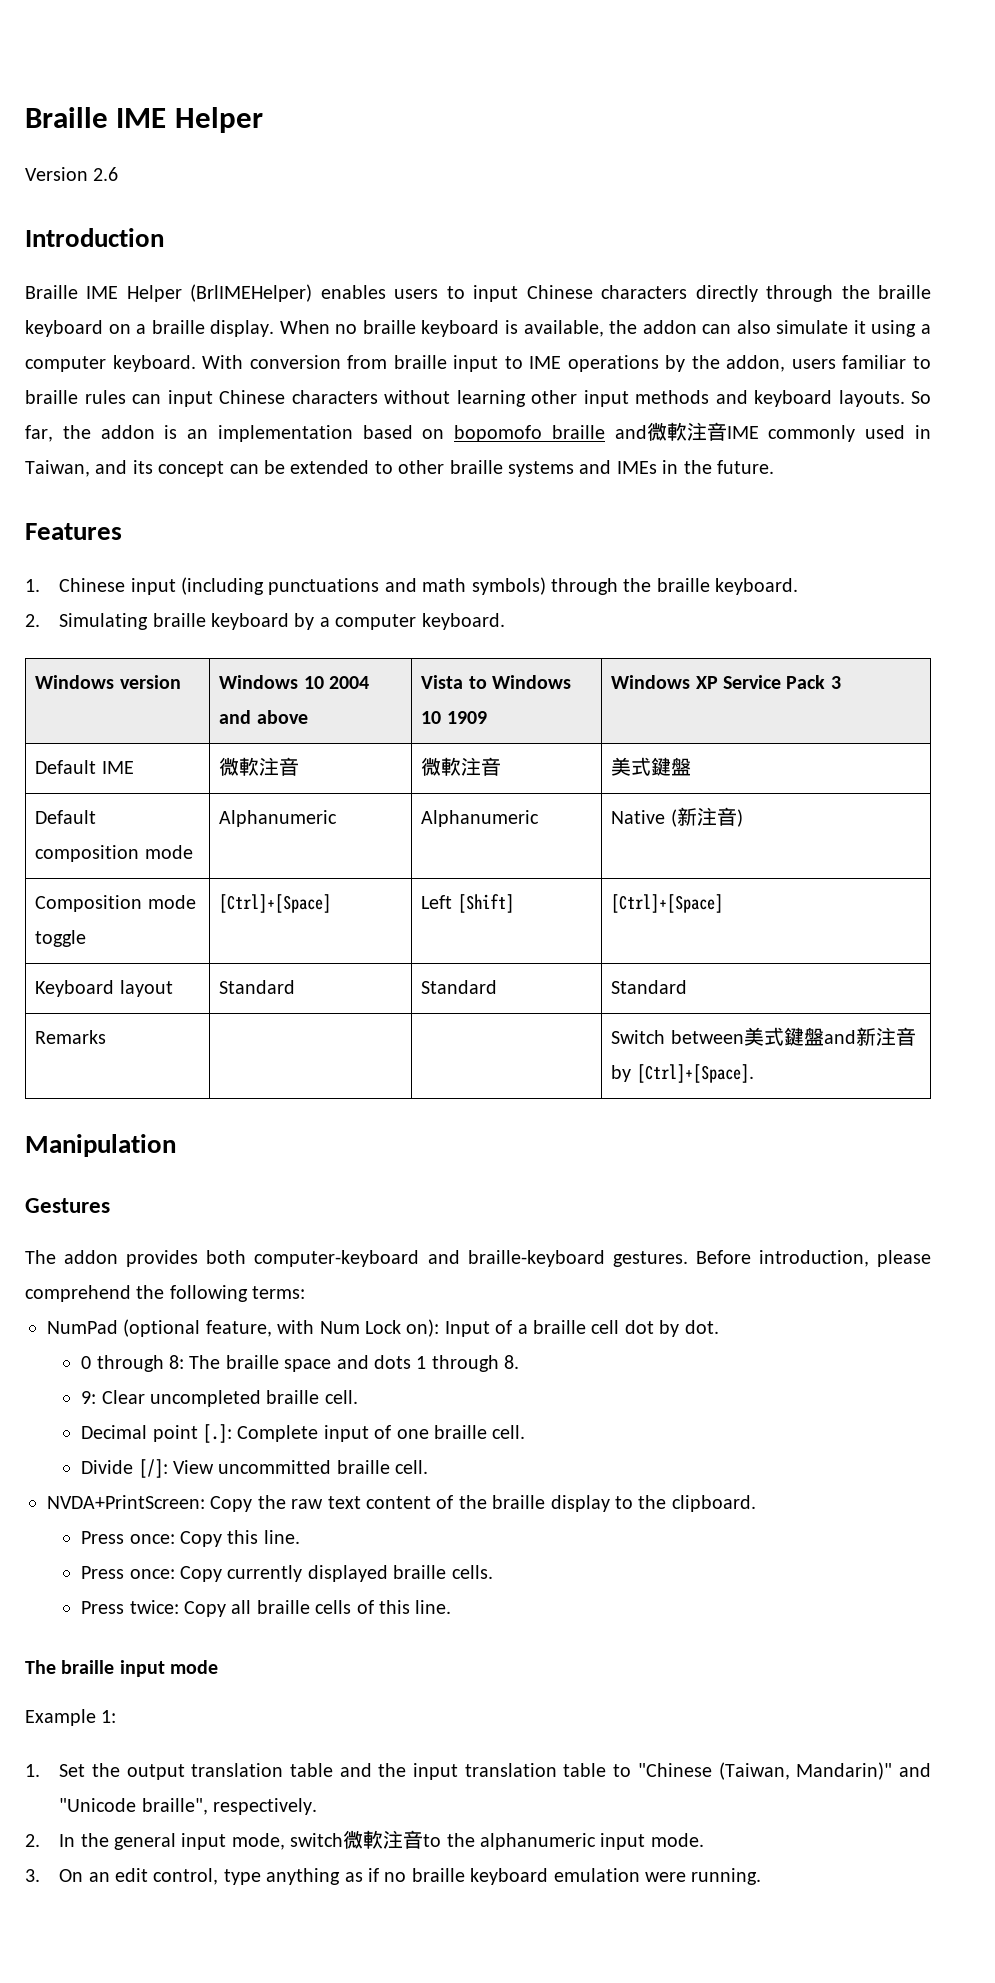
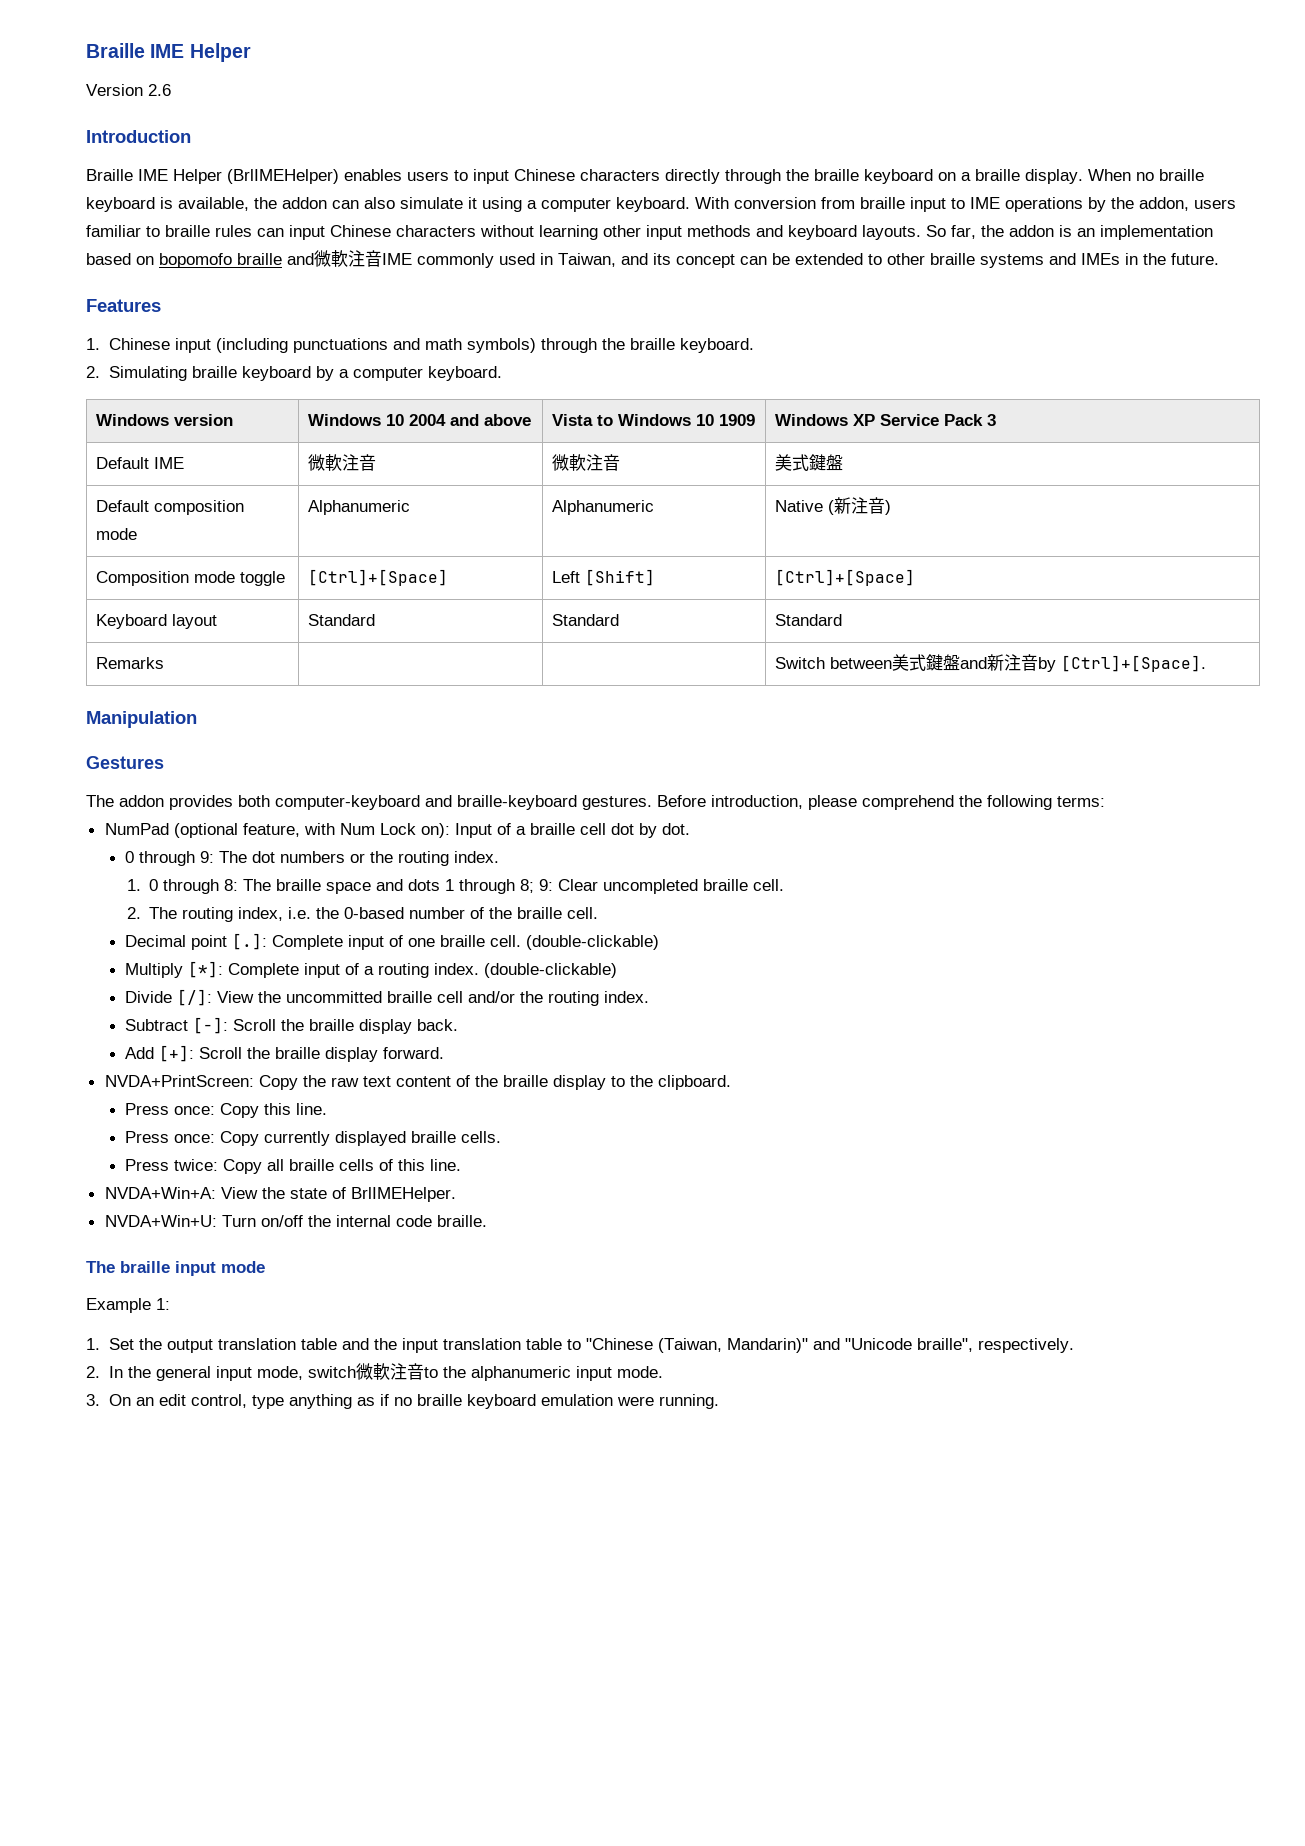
(164, 1363) none -> [199,851,499,866] [126,879,220,894] 9: The dot numbers or the routing index. // 1. 0 through
[504,1355,520,1369] 8. // -> [520,879,535,893] 8;
(358, 1397) none -> [126,907,599,922] // 2. The routing index, i.e. the 0-based number of the braille cell.
(526, 1432) none -> [525,935,659,950] [124,961,617,978] (double-clickable) // Multiply [*]: Complete input of a routing index. (double-clickable)
(214, 1467) none -> [257,991,281,1003] the
[395,1460,429,1474] cell. -> [436,991,649,1006] [124,1017,458,1034] [124,1045,444,1062] cell and/or the routing index. // Subtract [-]: Scroll the braille display back. // Add [+]: Scroll the braille display forward.
(452, 1607) none -> [104,1187,456,1202] [104,1215,487,1227] // NVDA+Win+A: View the state of BrlIMEHelper. // NVDA+Win+U: Turn on/off the internal code braille.

